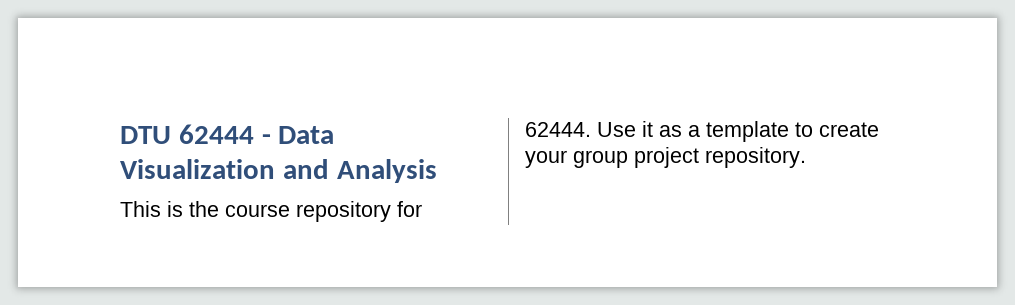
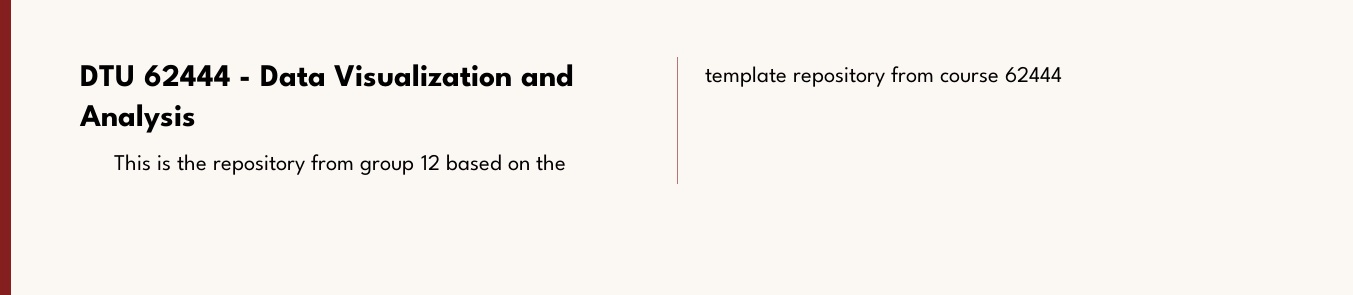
[225,201,422,222] [525,121,879,142] [525,147,806,168] course repository for 62444. Use it as a template to create your group project repository. -> [213,154,566,175] [705,66,1063,87] repository from group 12 based on the template repository from course 62444

